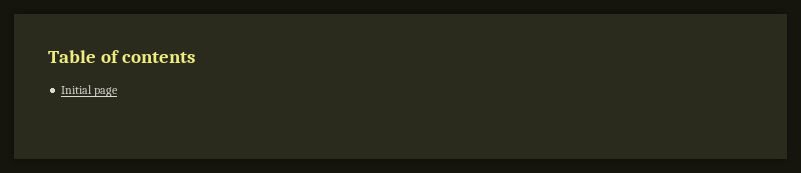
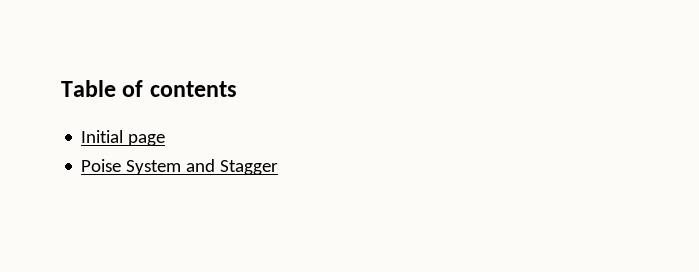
(119, 92) none -> [81,159,279,175] // Poise System and Stagger

